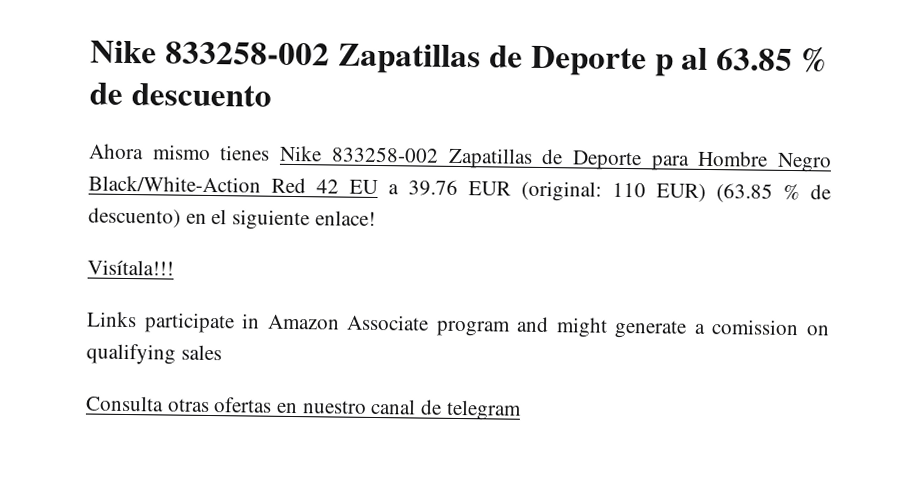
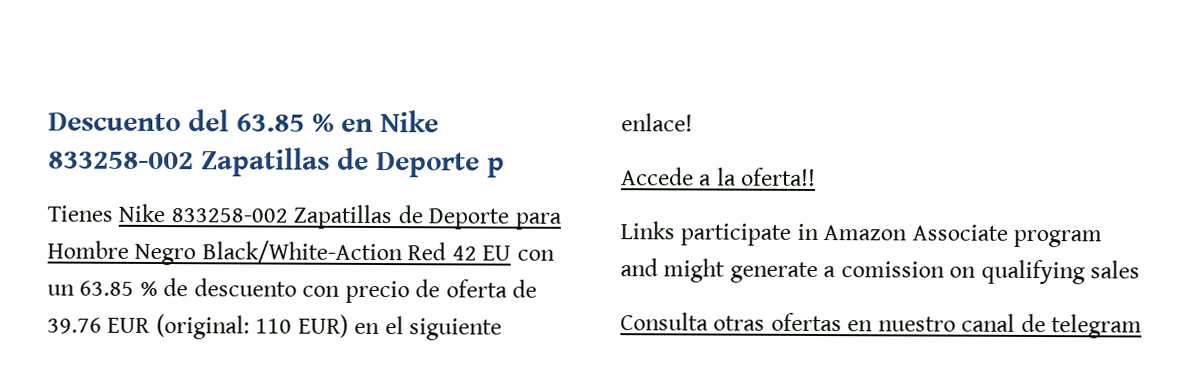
(90, 52) none -> [48,109,373,132] Descuento del 63.85 % en
[681,46,828,73] [89,82,272,107] [89,143,271,161] al 63.85 % de descuento // Ahora mismo tienes -> [47,205,113,222] // Tienes
[388,184,399,195] a -> [516,249,555,261] [47,278,538,304] con un 63.85 % de descuento con precio de oferta de
[716,183,831,203] [88,207,181,228] (63.85 % de descuento) -> (349, 326) none
[87,259,174,276] Visítala!!! -> [621,167,817,186] Accede a la oferta!!

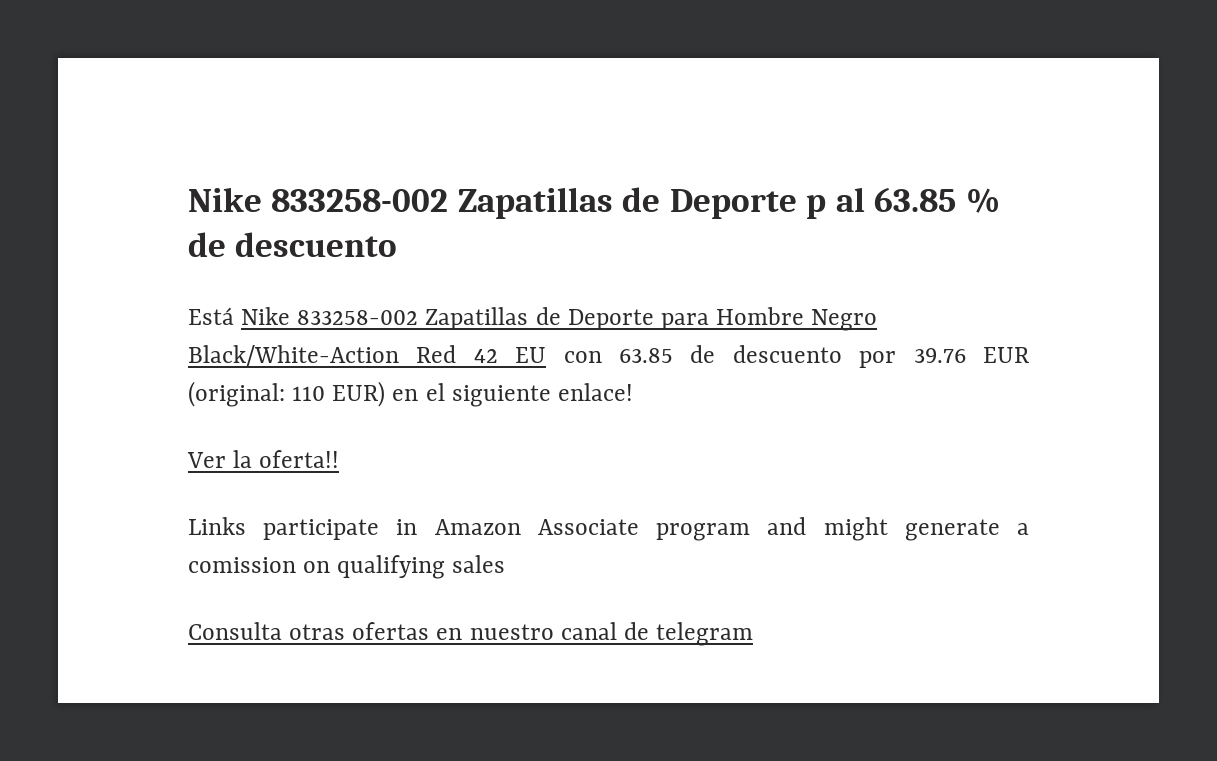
[48,109,373,132] Descuento del 63.85 % en -> (188, 199) none
[47,205,113,222] // Tienes -> [835,187,1000,213] [188,232,398,257] [188,307,234,325] al 63.85 % de descuento // Está
[47,278,538,304] un 63.85 % de descuento con precio de oferta de -> [618,345,897,368] 63.85 de descuento por
[621,167,713,186] Accede a -> [187,452,226,468] Ver

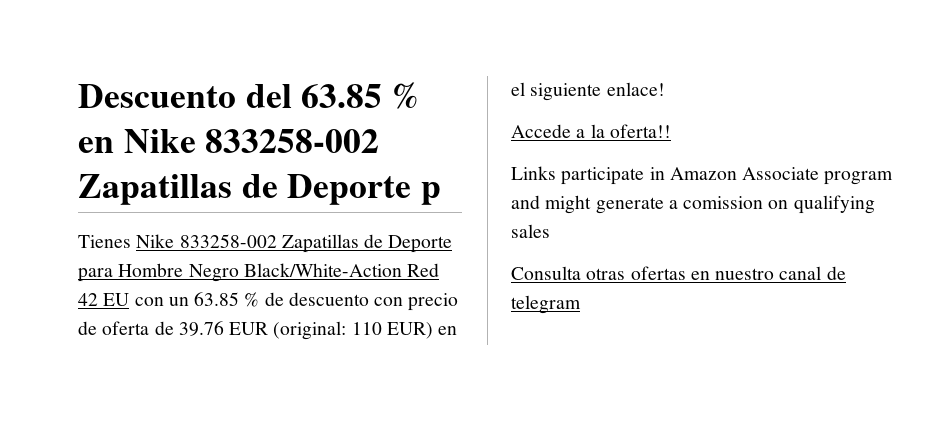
(188, 199) none -> [78,82,419,109] [78,137,114,153] Descuento del 63.85 % en
[835,187,1000,213] [188,232,398,257] [188,307,234,325] al 63.85 % de descuento // Está -> [78,235,131,248] // Tienes
[618,345,897,368] 63.85 de descuento por -> [168,292,459,311] [78,321,174,335] un 63.85 % de descuento con precio de oferta de
[187,452,226,468] Ver -> [511,124,586,138] Accede a

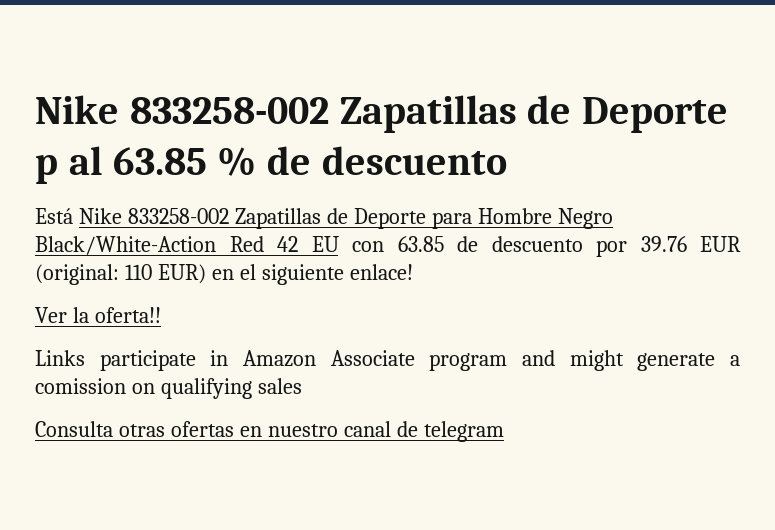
[78,82,419,109] [78,137,114,153] Descuento del 63.85 % en -> (35, 109) none
[78,235,131,248] // Tienes -> [68,146,508,176] [35,208,73,224] al 63.85 % de descuento // Está
[168,292,459,311] [78,321,174,335] un 63.85 % de descuento con precio de oferta de -> [397,236,627,257] 63.85 de descuento por
[511,124,586,138] Accede a -> [35,307,67,323] Ver

